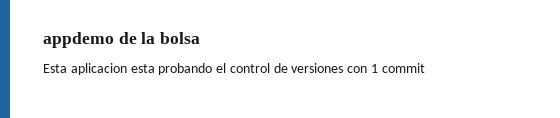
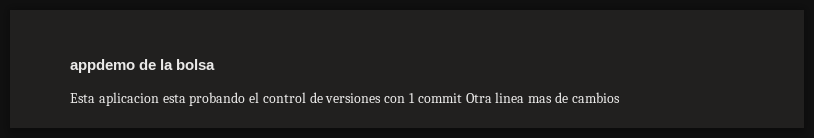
(425, 68) none -> [465,92,620,103] Otra linea mas de cambios

